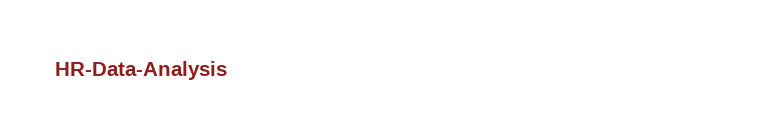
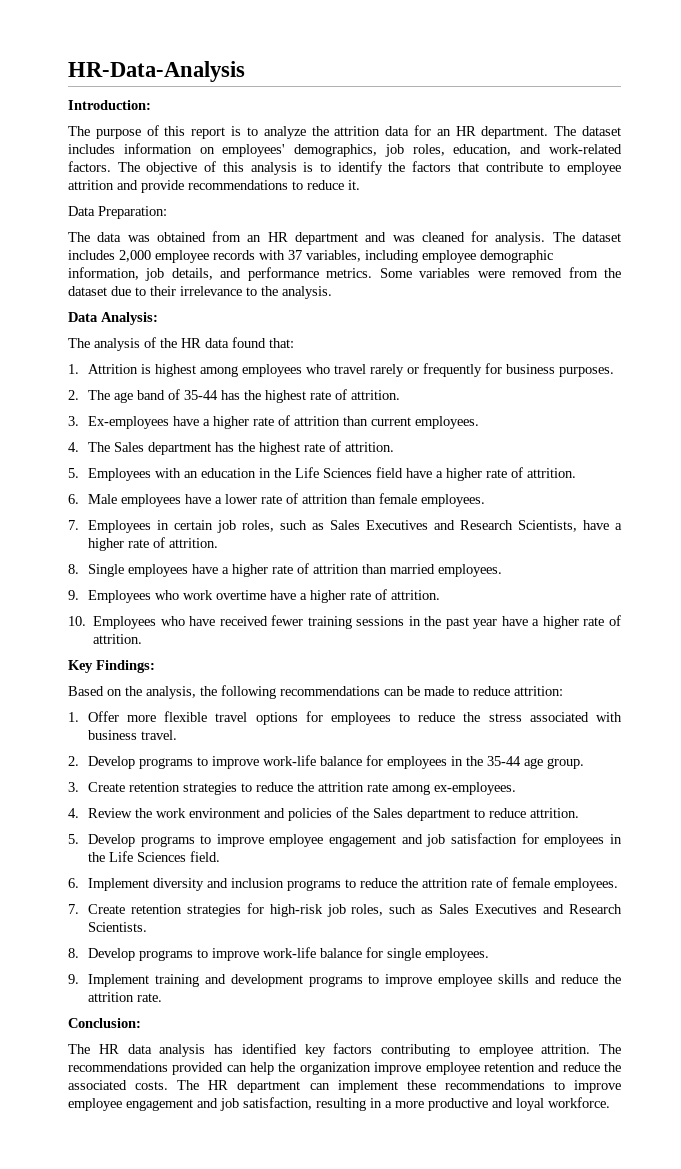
(227, 70) none -> [68,100,151,110] [68,125,621,139] [68,143,622,157] [68,161,622,175] [68,180,360,193] [68,206,167,219] [68,231,621,245] [68,250,553,263] [68,267,621,281] [68,286,332,299] [68,312,158,325] [68,337,294,351] [68,363,614,377] [68,389,400,403] [68,415,479,429] [68,441,394,455] [68,467,576,481] [68,493,485,507] [68,520,623,533] [87,537,218,551] [68,563,502,577] [68,589,440,603] [68,615,621,629] [93,634,143,644] [68,660,155,673] [68,685,563,699] [68,711,622,725] [87,730,177,740] [68,755,584,769] [68,782,516,795] [68,807,579,821] [68,833,622,847] [87,851,220,862] [68,877,618,891] [68,903,622,917] [87,922,147,932] [68,947,489,961] [68,974,621,987] [87,992,162,1002] [68,1018,141,1028] [68,1043,621,1057] [68,1062,622,1075] [68,1080,622,1093] [68,1097,610,1111] // Introduction: // The purpose of this report is to analyze the attrition data for an HR department. The dataset includes information on employees' demographics, job roles, education, and work-related factors. The objective of this analysis is to identify the factors that contribute to employee attrition and provide recommendations to reduce it. // Data Preparation: // The data was obtained from an HR department and was cleaned for analysis. The dataset includes 2,000 employee records with 37 variables, including employee demographic information, job details, and performance metrics. Some variables were removed from the dataset due to their irrelevance to the analysis. // Data Analysis: // The analysis of the HR data found that: // 1. Attrition is highest among employees who travel rarely or frequently for business purposes. // 2. The age band of 35-44 has the highest rate of attrition. // 3. Ex-employees have a higher rate of attrition than current employees. // 4. The Sales department has the highest rate of attrition. // 5. Employees with an education in the Life Sciences field have a higher rate of attrition. // 6. Male employees have a lower rate of attrition than female employees. // 7. Employees in certain job roles, such as Sales Executives and Research Scientists, have a higher rate of attrition. // 8. Single employees have a higher rate of attrition than married employees. // 9. Employees who work overtime have a higher rate of attrition. // 10. Employees who have received fewer training sessions in the past year have a higher rate of attrition. // Key Findings: // Based on the analysis, the following recommendations can be made to reduce attrition: // 1. Offer more flexible travel options for employees to reduce the stress associated with business travel. // 2. Develop programs to improve work-life balance for employees in the 35-44 age group. // 3. Create retention strategies to reduce the attrition rate among ex-employees. // 4. Review the work environment and policies of the Sales department to reduce attrition. // 5. Develop programs to improve employee engagement and job satisfaction for employees in the Life Sciences field. // 6. Implement diversity and inclusion programs to reduce the attrition rate of female employees. // 7. Create retention strategies for high-risk job roles, such as Sales Executives and Research Scientists. // 8. Develop programs to improve work-life balance for single employees. // 9. Implement training and development programs to improve employee skills and reduce the attrition rate. // Conclusion: // The HR data analysis has identified key factors contributing to employee attrition. The recommendations provided can help the organization improve employee retention and reduce the associated costs. The HR department can implement these recommendations to improve employee engagement and job satisfaction, resulting in a more productive and loyal workforce.

